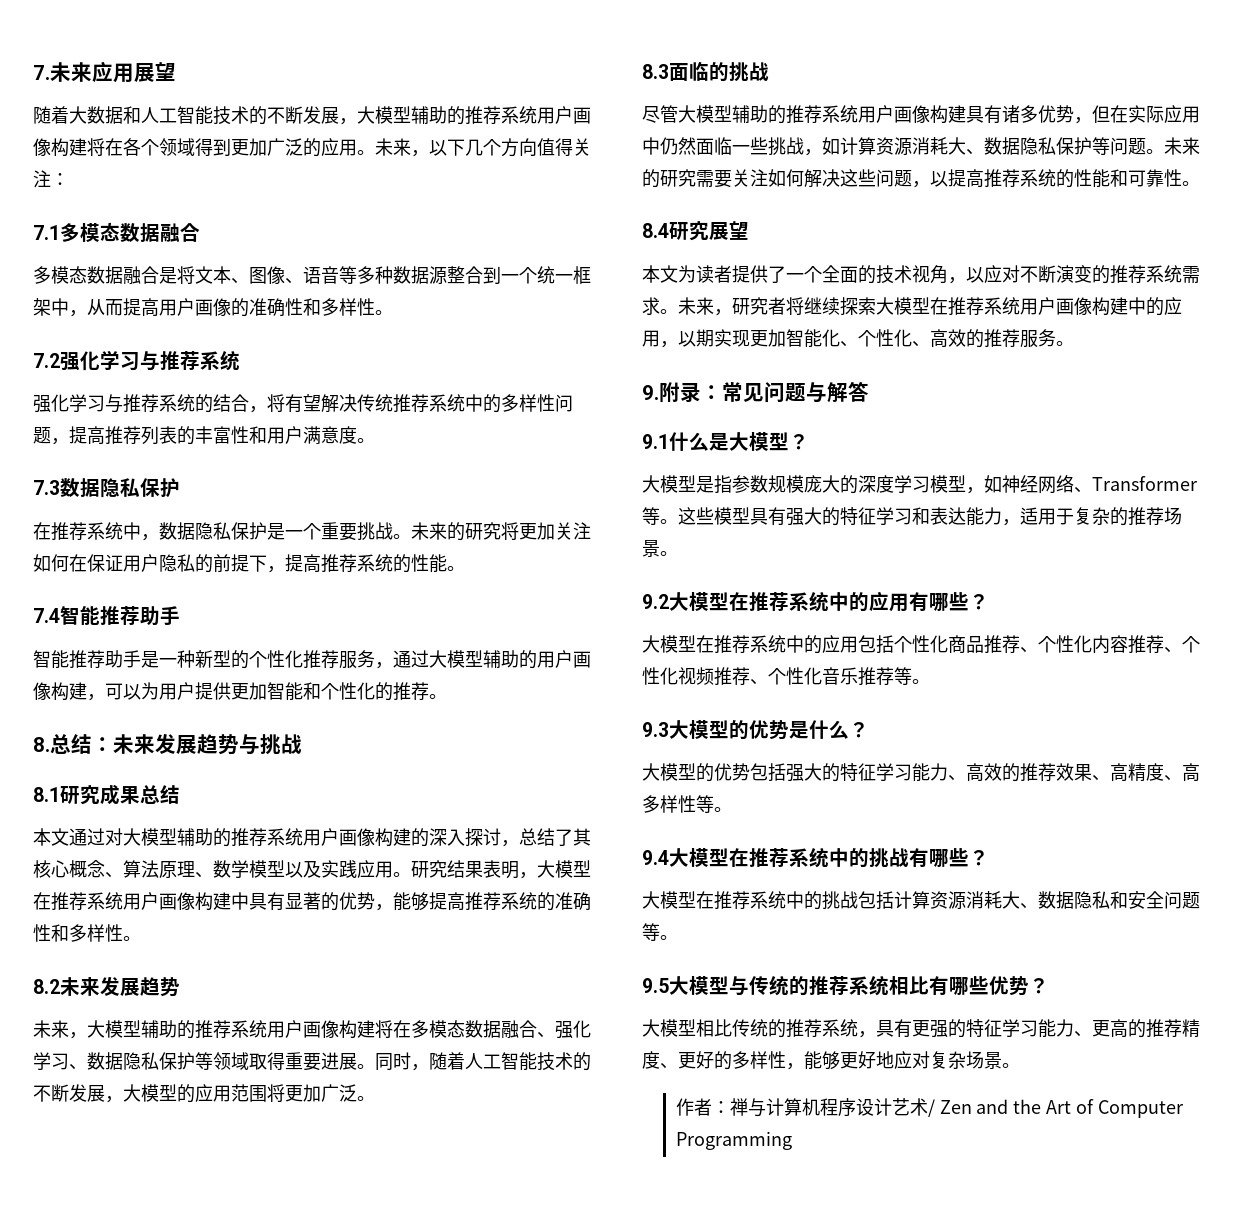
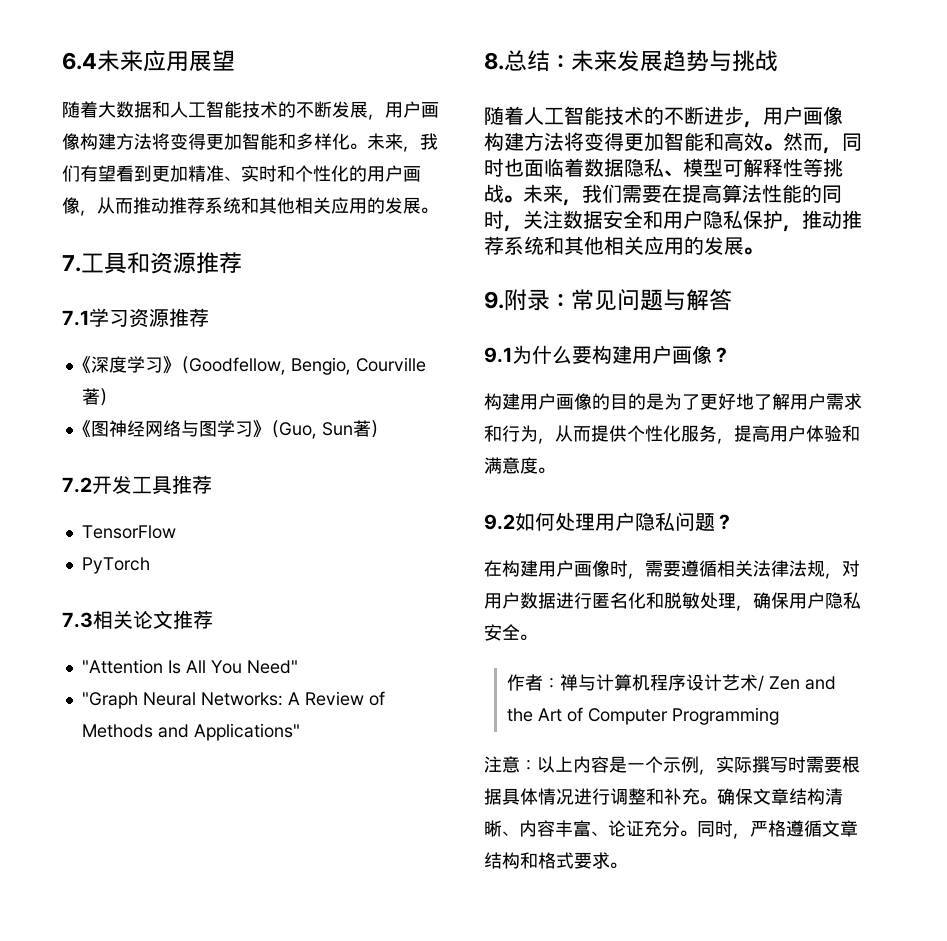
[33,65,50,80] 7. -> [62,52,97,70] 6.4
[357,106,591,125] [33,138,591,157] [33,170,69,188] [33,222,200,242] [33,266,591,285] [33,298,393,317] [33,350,240,371] [33,394,573,413] [33,426,375,445] [33,478,180,498] [33,522,591,541] [33,554,465,573] [33,606,180,626] [33,650,591,669] [33,682,447,701] 大模型辅助的推荐系统用户画像构建将在各个领域得到更加广泛的应用。未来，以下几个方向值得关注： // 7.1多模态数据融合 // 多模态数据融合是将文本、图像、语音等多种数据源整合到一个统一框架中，从而提高用户画像的准确性和多样性。 // 7.2强化学习与推荐系统 // 强化学习与推荐系统的结合，将有望解决传统推荐系统中的多样性问题，提高推荐列表的丰富性和用户满意度。 // 7.3数据隐私保护 // 在推荐系统中，数据隐私保护是一个重要挑战。未来的研究将更加关注如何在保证用户隐私的前提下，提高推荐系统的性能。 // 7.4智能推荐助手 // 智能推荐助手是一种新型的个性化推荐服务，通过大模型辅助的用户画像构建，可以为用户提供更加智能和个性化的推荐。 -> [385,101,439,118] [62,133,438,152] [62,165,421,182] [62,197,438,216] [62,252,242,274] [62,308,209,328] [81,356,426,375] [81,388,117,406] [81,420,388,439] [62,475,212,494] [81,525,176,539] [81,557,150,574] [62,610,213,629] [81,659,298,674] [81,691,385,709] [81,723,300,741] 用户画像构建方法将变得更加智能和多样化。未来，我们有望看到更加精准、实时和个性化的用户画像，从而推动推荐系统和其他相关应用的发展。 // 7.工具和资源推荐 // 7.1学习资源推荐 // 《深度学习》（Goodfellow, Bengio, Courville著） // 《图神经网络与图学习》（Guo, Sun著） // 7.2开发工具推荐 // TensorFlow // PyTorch // 7.3相关论文推荐 // "Attention Is All You Need" // "Graph Neural Networks: A Review of Methods and Applications"
[33,784,180,805] [33,828,591,847] [33,860,591,879] [33,892,591,911] [33,924,141,942] [33,976,180,997] [33,1020,591,1039] [33,1052,429,1071] 8.1研究成果总结 // 本文通过对大模型辅助的推荐系统用户画像构建的深入探讨，总结了其核心概念、算法原理、数学模型以及实践应用。研究结果表明，大模型在推荐系统用户画像构建中具有显著的优势，能够提高推荐系统的准确性和多样性。 // 8.2未来发展趋势 // 未来，大模型辅助的推荐系统用户画像构建将在多模态数据融合、强化学习、数据隐私保护等领域取得重要进展。同时， -> (778, 61) none
[69,1084,375,1103] [642,61,769,82] [642,105,1200,124] [642,137,1200,156] [642,169,1200,188] [642,221,749,241] [642,265,1200,284] [642,297,1182,316] [642,329,1056,348] 发展，大模型的应用范围将更加广泛。 // 8.3面临的挑战 // 尽管大模型辅助的推荐系统用户画像构建具有诸多优势，但在实际应用中仍然面临一些挑战，如计算资源消耗大、数据隐私保护等问题。未来的研究需要关注如何解决这些问题，以提高推荐系统的性能和可靠性。 // 8.4研究展望 // 本文为读者提供了一个全面的技术视角，以应对不断演变的推荐系统需求。未来，研究者将继续探索大模型在推荐系统用户画像构建中的应用，以期实现更加智能化、个性化、高效的推荐服务 -> [704,106,843,128] [484,132,862,154] [484,158,843,177] [484,184,842,206] [484,210,862,232] [484,236,744,255] 进步，用户画像构建方法将变得更加智能和高效。然而，同时也面临着数据隐私、模型可解释性等挑战。未来，我们需要在提高算法性能的同时，关注数据安全和用户隐私保护，推动推荐系统和其他相关应用的发展
[669,431,809,451] [642,475,1198,494] [642,507,1182,526] [642,540,678,557] [642,591,989,612] [642,635,1200,654] [642,667,930,686] [642,719,869,740] [642,763,1200,782] [642,795,732,813] [642,847,989,868] [642,891,1200,910] [642,923,678,941] [642,975,1049,996] [642,1019,1200,1038] [642,1051,1002,1070] 什么是大模型？ // 大模型是指参数规模庞大的深度学习模型，如神经网络、Transformer等。这些模型具有强大的特征学习和表达能力，适用于复杂的推荐场景。 // 9.2大模型在推荐系统中的应用有哪些？ // 大模型在推荐系统中的应用包括个性化商品推荐、个性化内容推荐、个性化视频推荐、个性化音乐推荐等。 // 9.3大模型的优势是什么？ // 大模型的优势包括强大的特征学习能力、高效的推荐效果、高精度、高多样性等。 // 9.4大模型在推荐系统中的挑战有哪些？ // 大模型在推荐系统中的挑战包括计算资源消耗大、数据隐私和安全问题等。 // 9.5大模型与传统的推荐系统相比有哪些优势？ // 大模型相比传统的推荐系统，具有更强的特征学习能力、更高的推荐精度、更好的多样性，能够更好地应对复杂场景 -> [512,345,731,364] [484,393,862,410] [484,425,860,444] [484,457,555,474] [484,512,734,531] [484,560,860,579] [484,592,861,611] [484,624,520,641] 为什么要构建用户画像？ // 构建用户画像的目的是为了更好地了解用户需求和行为，从而提供个性化服务，提高用户体验和满意度。 // 9.2如何处理用户隐私问题？ // 在构建用户画像时，需要遵循相关法律法规，对用户数据进行匿名化和脱敏处理，确保用户隐私安全
(792, 1140) none -> [484,756,860,775] [484,788,843,805] [484,820,858,839] [484,852,627,869] // 注意：以上内容是一个示例，实际撰写时需要根据具体情况进行调整和补充。确保文章结构清晰、内容丰富、论证充分。同时，严格遵循文章结构和格式要求。

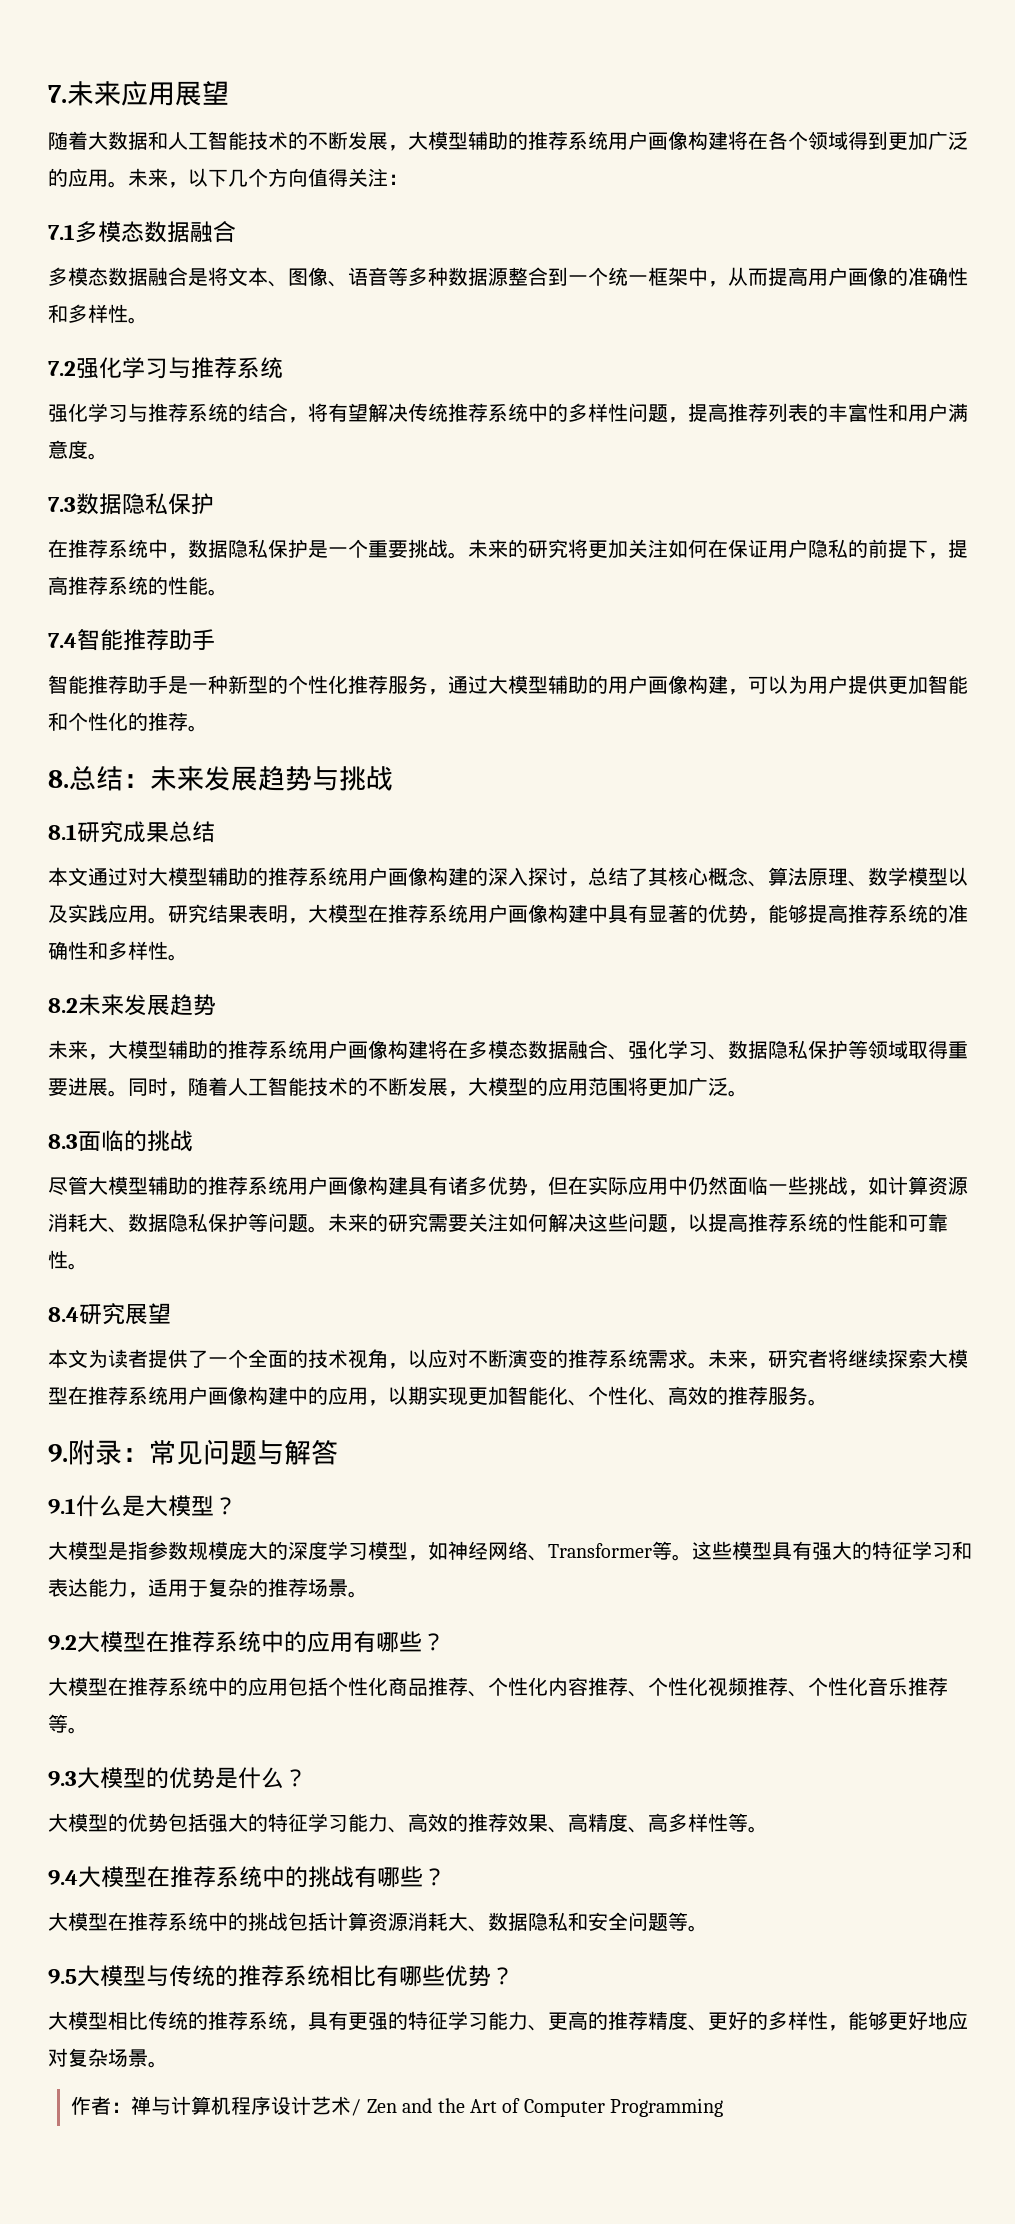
[62,52,97,70] 6.4 -> [48,85,67,103] 7.
[385,101,439,118] [62,133,438,152] [62,165,421,182] [62,197,438,216] [62,252,242,274] [62,308,209,328] [81,356,426,375] [81,388,117,406] [81,420,388,439] [62,475,212,494] [81,525,176,539] [81,557,150,574] [62,610,213,629] [81,659,298,674] [81,691,385,709] [81,723,300,741] 用户画像构建方法将变得更加智能和多样化。未来，我们有望看到更加精准、实时和个性化的用户画像，从而推动推荐系统和其他相关应用的发展。 // 7.工具和资源推荐 // 7.1学习资源推荐 // 《深度学习》（Goodfellow, Bengio, Courville著） // 《图神经网络与图学习》（Guo, Sun著） // 7.2开发工具推荐 // TensorFlow // PyTorch // 7.3相关论文推荐 // "Attention Is All You Need" // "Graph Neural Networks: A Review of Methods and Applications" -> [408,131,968,151] [48,168,408,188] [48,221,236,243] [48,267,968,287] [48,304,148,324] [48,357,283,379] [48,403,968,423] [48,440,108,460] [48,493,214,515] [48,539,968,559] [48,576,228,596] [48,629,215,651] [48,675,968,695] [48,712,208,732] 大模型辅助的推荐系统用户画像构建将在各个领域得到更加广泛的应用。未来，以下几个方向值得关注： // 7.1多模态数据融合 // 多模态数据融合是将文本、图像、语音等多种数据源整合到一个统一框架中，从而提高用户画像的准确性和多样性。 // 7.2强化学习与推荐系统 // 强化学习与推荐系统的结合，将有望解决传统推荐系统中的多样性问题，提高推荐列表的丰富性和用户满意度。 // 7.3数据隐私保护 // 在推荐系统中，数据隐私保护是一个重要挑战。未来的研究将更加关注如何在保证用户隐私的前提下，提高推荐系统的性能。 // 7.4智能推荐助手 // 智能推荐助手是一种新型的个性化推荐服务，通过大模型辅助的用户画像构建，可以为用户提供更加智能和个性化的推荐。
(778, 61) none -> [48,821,215,843] [48,867,968,887] [48,904,968,924] [48,941,188,961] [48,994,216,1016] [48,1040,968,1060] [48,1077,188,1097] 8.1研究成果总结 // 本文通过对大模型辅助的推荐系统用户画像构建的深入探讨，总结了其核心概念、算法原理、数学模型以及实践应用。研究结果表明，大模型在推荐系统用户画像构建中具有显著的优势，能够提高推荐系统的准确性和多样性。 // 8.2未来发展趋势 // 未来，大模型辅助的推荐系统用户画像构建将在多模态数据融合、强化学习、数据隐私保护等领域取得重要进展。同时，
[704,106,843,128] [484,132,862,154] [484,158,843,177] [484,184,842,206] [484,210,862,232] [484,236,744,255] 进步，用户画像构建方法将变得更加智能和高效。然而，同时也面临着数据隐私、模型可解释性等挑战。未来，我们需要在提高算法性能的同时，关注数据安全和用户隐私保护，推动推荐系统和其他相关应用的发展 -> [408,1077,748,1097] [48,1130,193,1152] [48,1176,968,1196] [48,1213,948,1233] [48,1250,88,1270] [48,1303,171,1325] [48,1349,968,1369] [48,1386,808,1406] 发展，大模型的应用范围将更加广泛。 // 8.3面临的挑战 // 尽管大模型辅助的推荐系统用户画像构建具有诸多优势，但在实际应用中仍然面临一些挑战，如计算资源消耗大、数据隐私保护等问题。未来的研究需要关注如何解决这些问题，以提高推荐系统的性能和可靠性。 // 8.4研究展望 // 本文为读者提供了一个全面的技术视角，以应对不断演变的推荐系统需求。未来，研究者将继续探索大模型在推荐系统用户画像构建中的应用，以期实现更加智能化、个性化、高效的推荐服务
[512,345,731,364] [484,393,862,410] [484,425,860,444] [484,457,555,474] [484,512,734,531] [484,560,860,579] [484,592,861,611] [484,624,520,641] 为什么要构建用户画像？ // 构建用户画像的目的是为了更好地了解用户需求和行为，从而提供个性化服务，提高用户体验和满意度。 // 9.2如何处理用户隐私问题？ // 在构建用户画像时，需要遵循相关法律法规，对用户数据进行匿名化和脱敏处理，确保用户隐私安全 -> [76,1495,237,1517] [48,1541,972,1561] [48,1578,368,1598] [48,1631,445,1653] [48,1677,948,1697] [48,1714,88,1734] [48,1767,307,1789] [48,1813,768,1833] [48,1866,446,1888] [48,1912,708,1932] [48,1965,514,1987] [48,2011,968,2031] [48,2048,148,2067] 什么是大模型？ // 大模型是指参数规模庞大的深度学习模型，如神经网络、Transformer等。这些模型具有强大的特征学习和表达能力，适用于复杂的推荐场景。 // 9.2大模型在推荐系统中的应用有哪些？ // 大模型在推荐系统中的应用包括个性化商品推荐、个性化内容推荐、个性化视频推荐、个性化音乐推荐等。 // 9.3大模型的优势是什么？ // 大模型的优势包括强大的特征学习能力、高效的推荐效果、高精度、高多样性等。 // 9.4大模型在推荐系统中的挑战有哪些？ // 大模型在推荐系统中的挑战包括计算资源消耗大、数据隐私和安全问题等。 // 9.5大模型与传统的推荐系统相比有哪些优势？ // 大模型相比传统的推荐系统，具有更强的特征学习能力、更高的推荐精度、更好的多样性，能够更好地应对复杂场景
[484,756,860,775] [484,788,843,805] [484,820,858,839] [484,852,627,869] // 注意：以上内容是一个示例，实际撰写时需要根据具体情况进行调整和补充。确保文章结构清晰、内容丰富、论证充分。同时，严格遵循文章结构和格式要求。 -> (724, 2107) none

